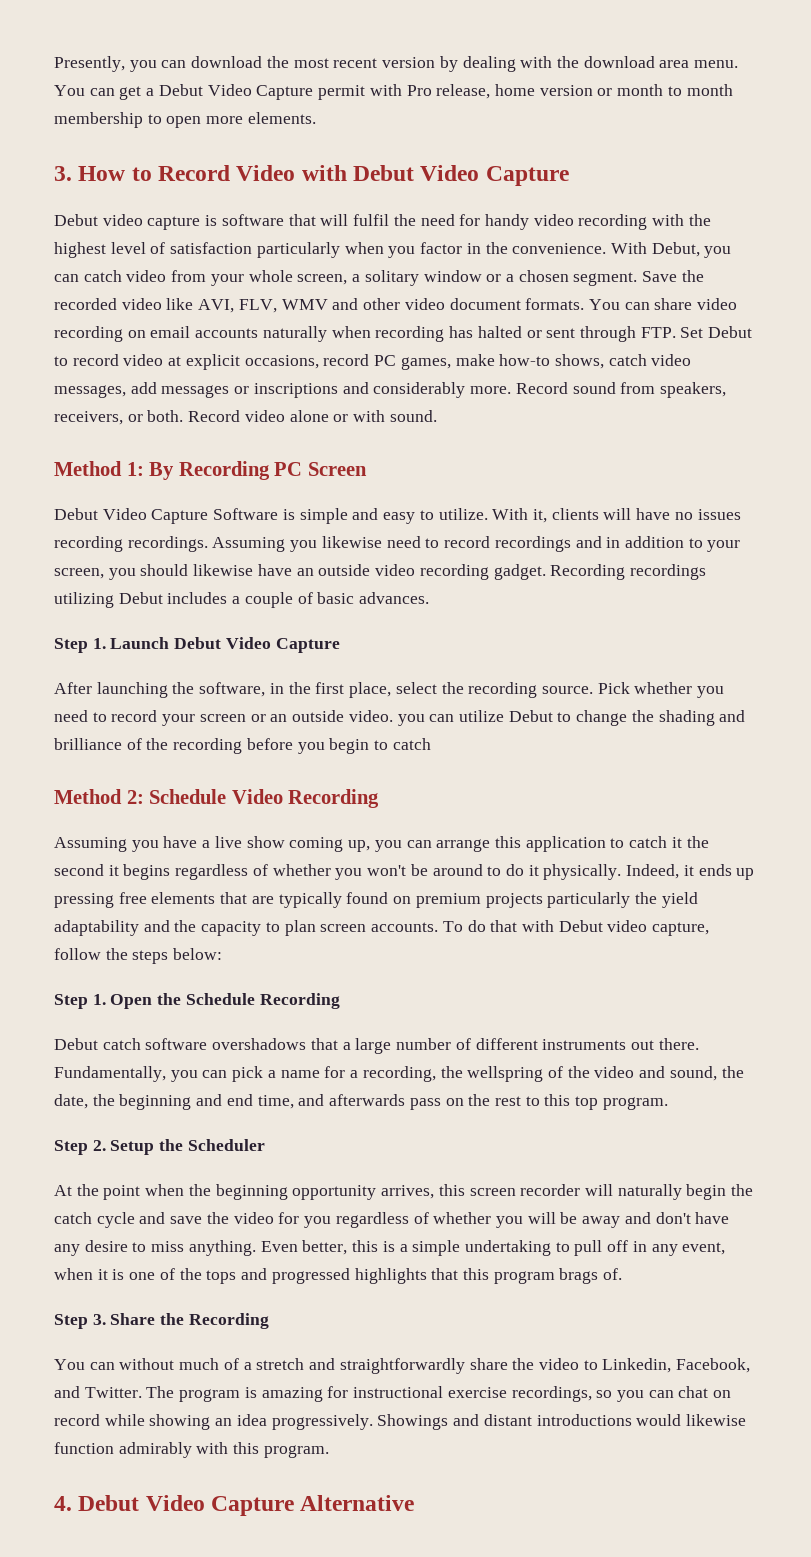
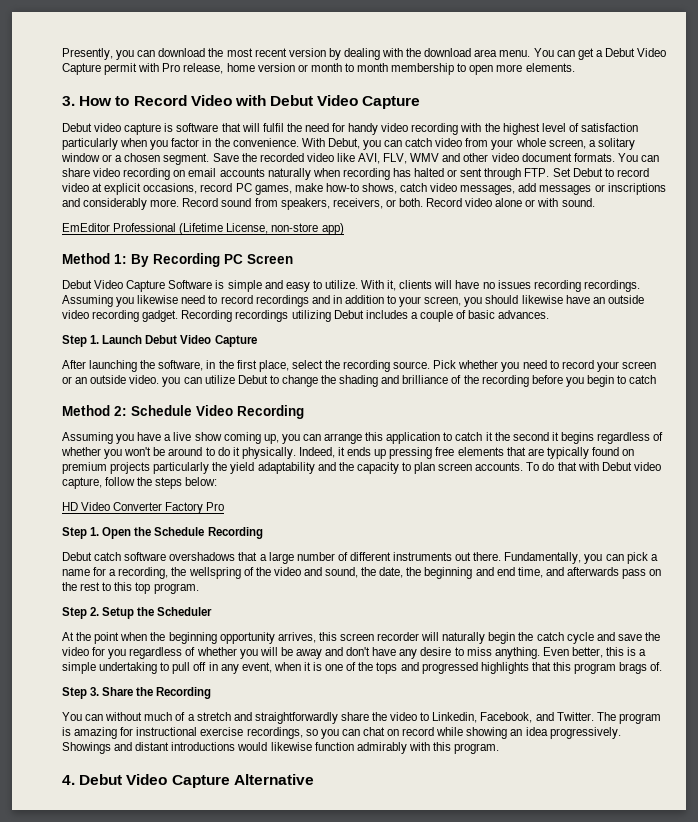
(437, 416) none -> [62,223,344,235] // EmEditor Professional (Lifetime License, non-store app)
(223, 954) none -> [62,502,225,514] // HD Video Converter Factory Pro

